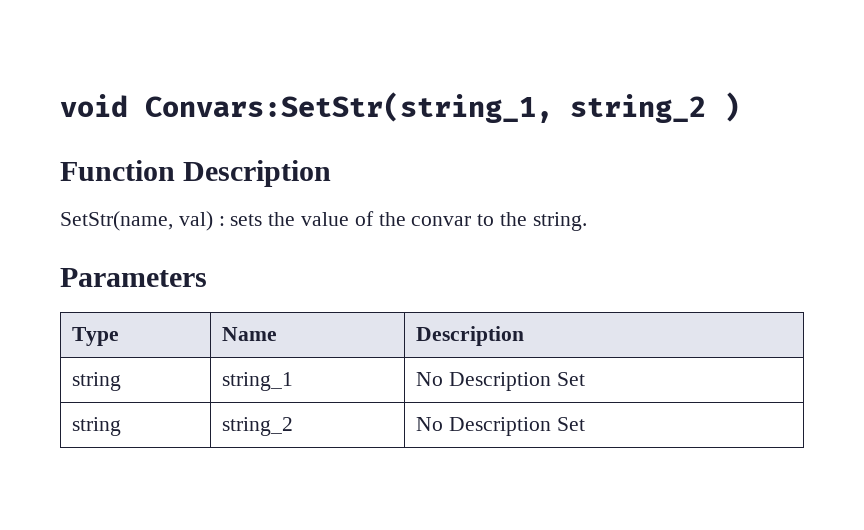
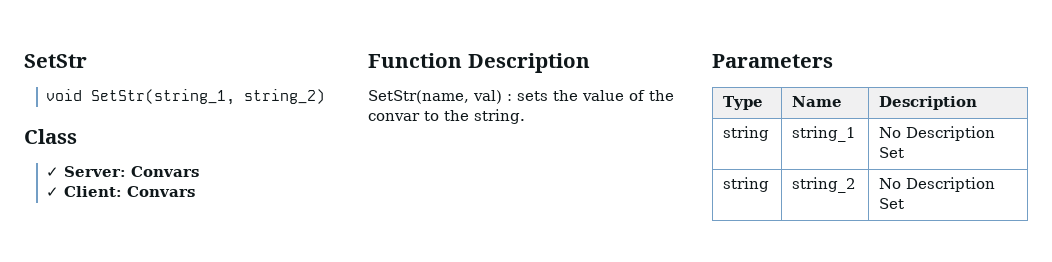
[60,92,740,123] void Convars:SetStr(string_1, string_2 ) -> [24,54,87,68] [46,89,326,105] [24,129,77,144] [46,166,200,177] [46,186,196,197] SetStr // void SetStr(string_1, string_2) // Class // ✓ Server: Convars // ✓ Client: Convars

